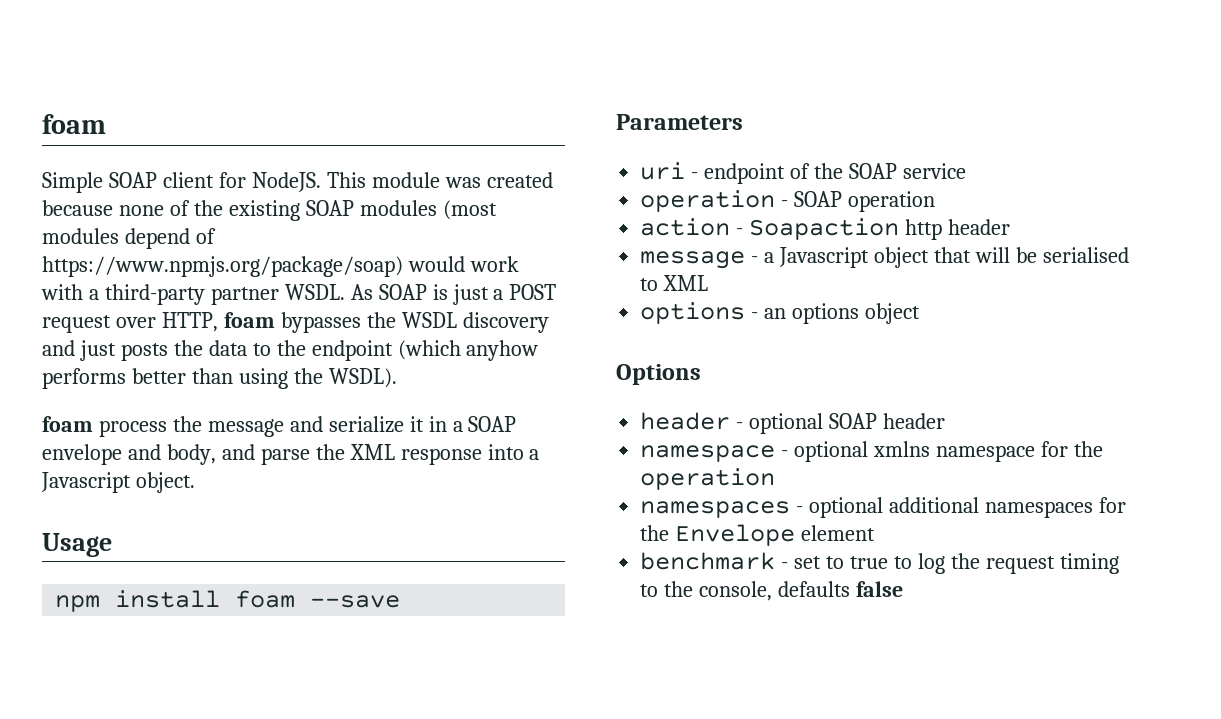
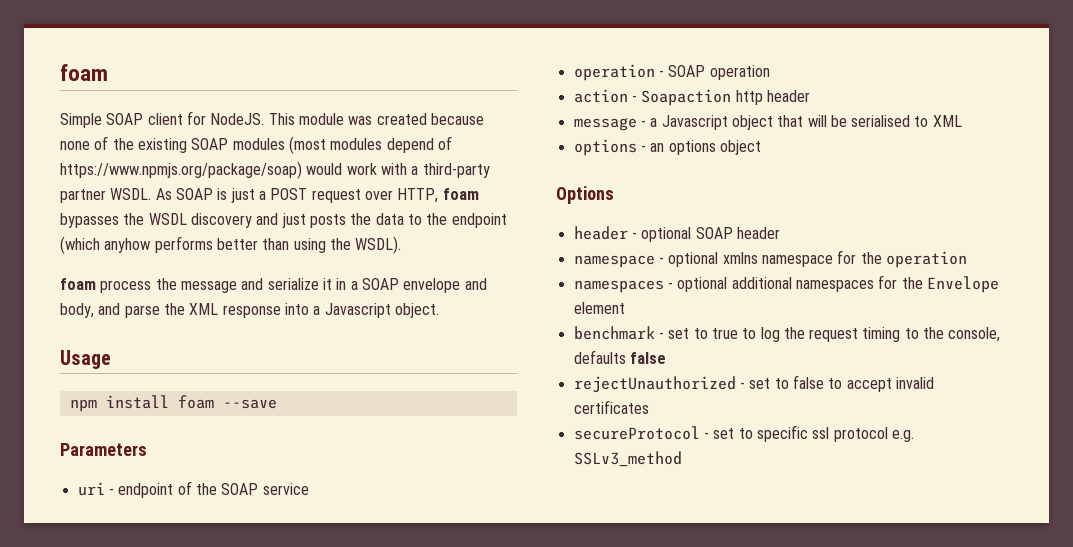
(903, 589) none -> [573,375,934,393] [573,400,649,414] [573,425,914,442] [573,451,682,467] // rejectUnauthorized - set to false to accept invalid certificates // secureProtocol - set to specific ssl protocol e.g. SSLv3_method

